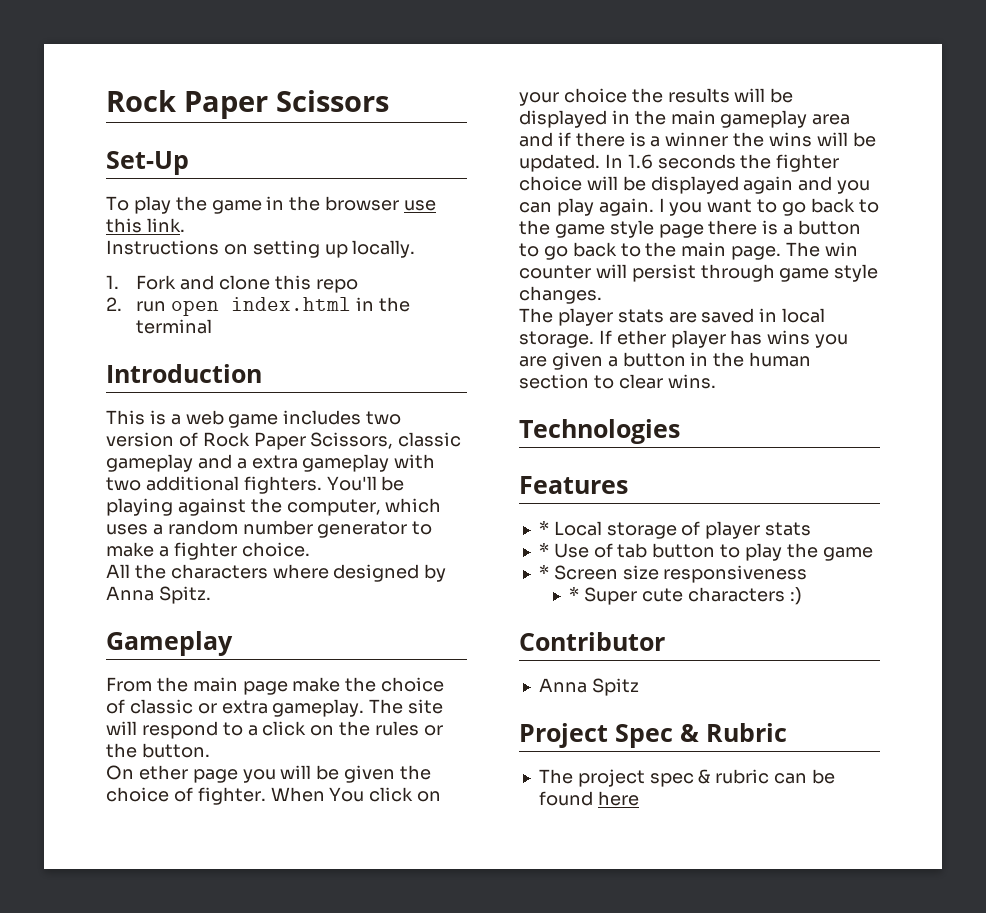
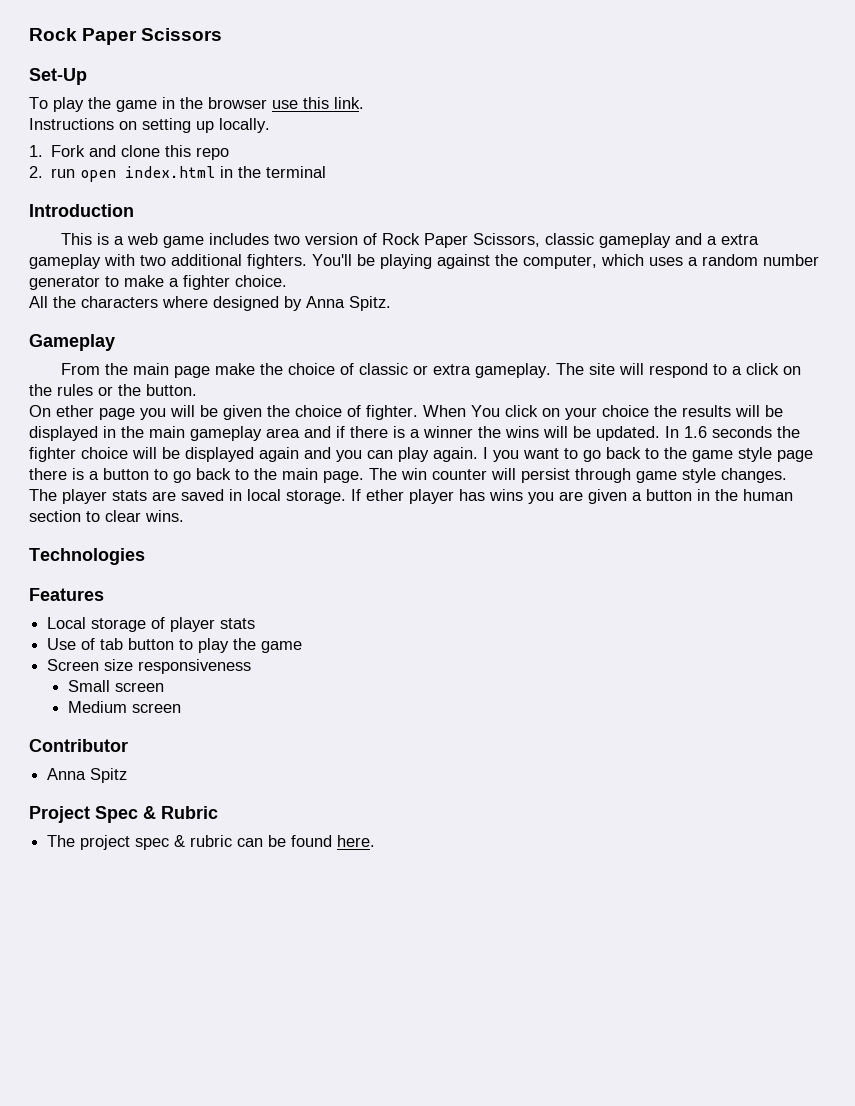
[538,520,549,535] * -> (104, 594) none
[538,542,549,557] * -> (256, 623) none
[538,564,549,579] * -> (303, 647) none
[569,586,802,605] * Super cute characters :) -> [67,680,164,692] [67,701,181,713] Small screen // Medium screen
[597,791,639,806] here -> [337,835,376,847] here.

